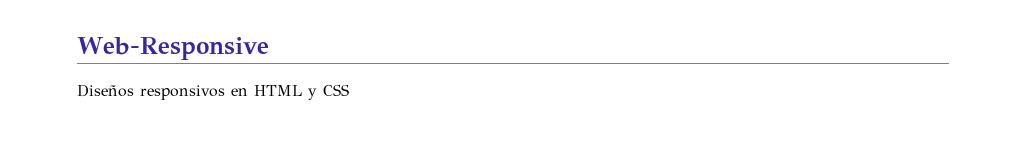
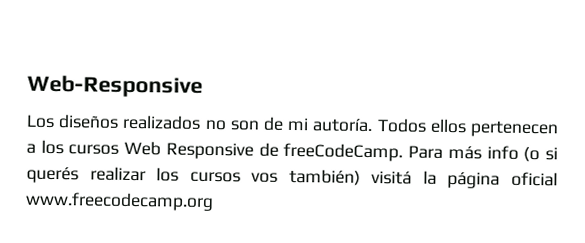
[77,84,349,100] Diseños responsivos en HTML y CSS -> [26,114,559,138] [26,139,559,163] [26,166,558,189] [25,191,214,212] Los diseños realizados no son de mi autoría. Todos ellos pertenecen a los cursos Web Responsive de freeCodeCamp. Para más info (o si querés realizar los cursos vos también) visitá la página oficial www.freecodecamp.org

